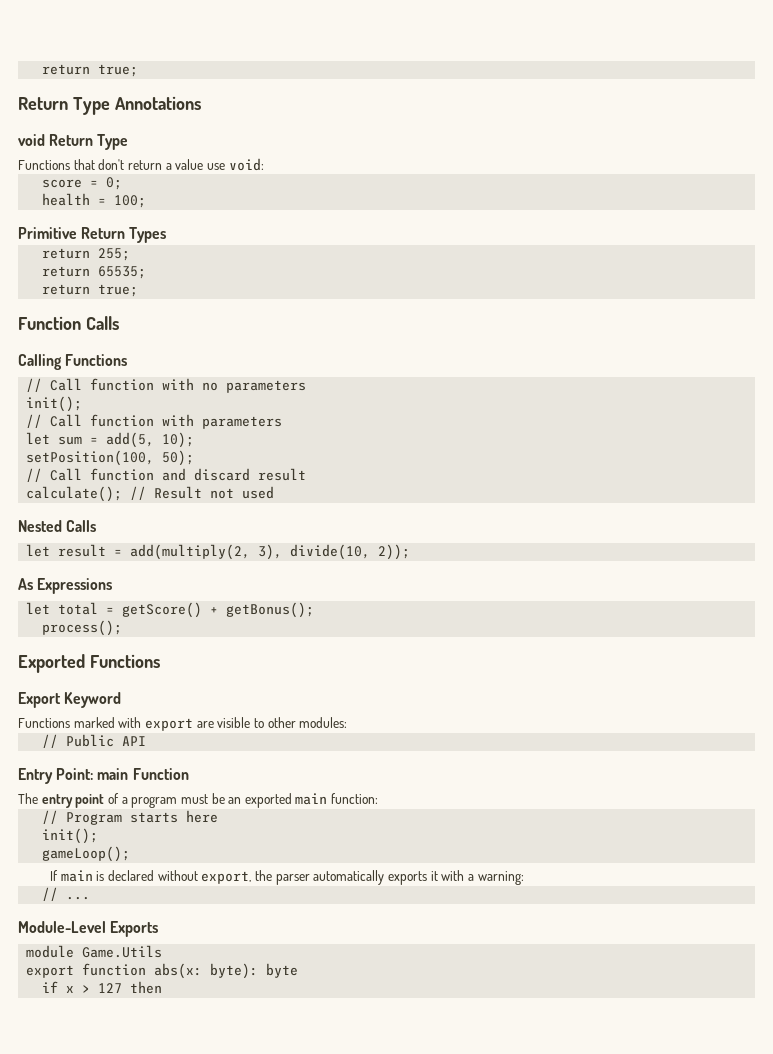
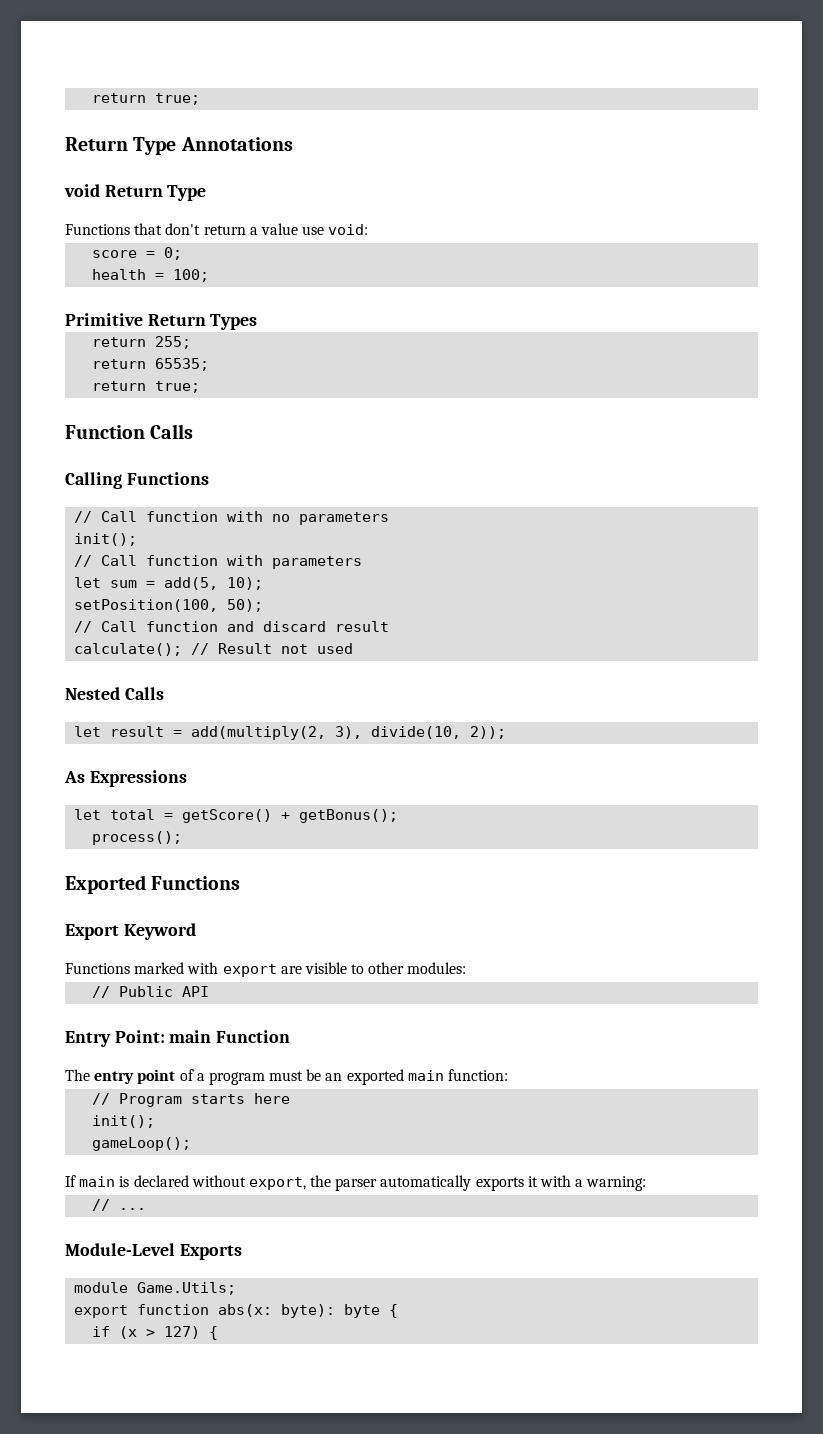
[82,945,163,958] Game.Utils -> [137,1282,237,1295] Game.Utils;
(299, 970) none -> [389,1304,399,1318] {
[66,981,163,994] x > 127 then -> [119,1326,219,1340] (x > 127) {

